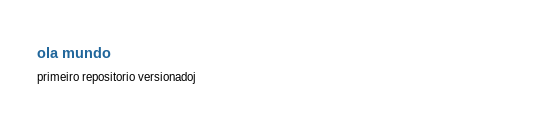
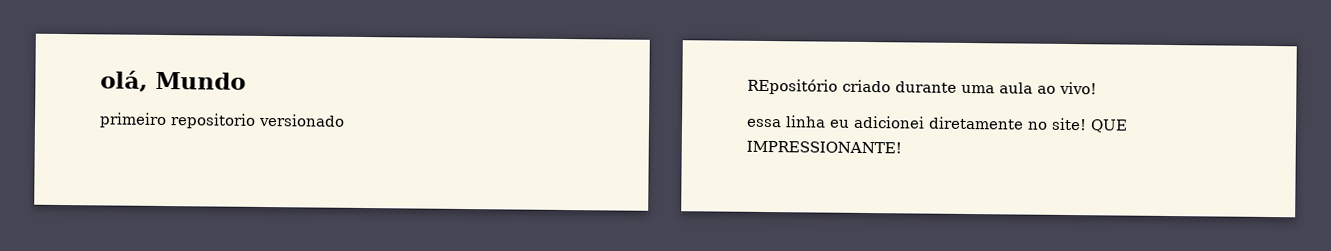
[37,47,111,58] ola mundo -> [100,70,246,92] olá, Mundo
[138,72,197,84] versionadoj -> [258,113,345,127] [747,78,1097,95] [746,115,1128,133] [746,140,902,154] versionado // REpositório criado durante uma aula ao vivo! // essa linha eu adicionei diretamente no site! QUE IMPRESSIONANTE!

